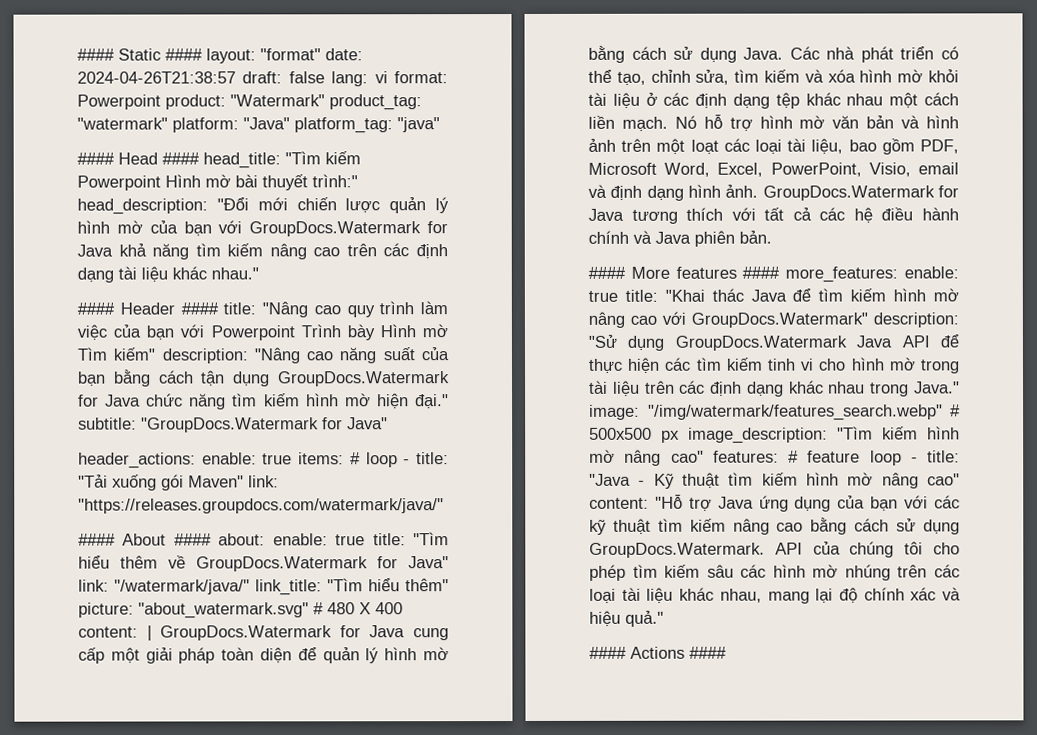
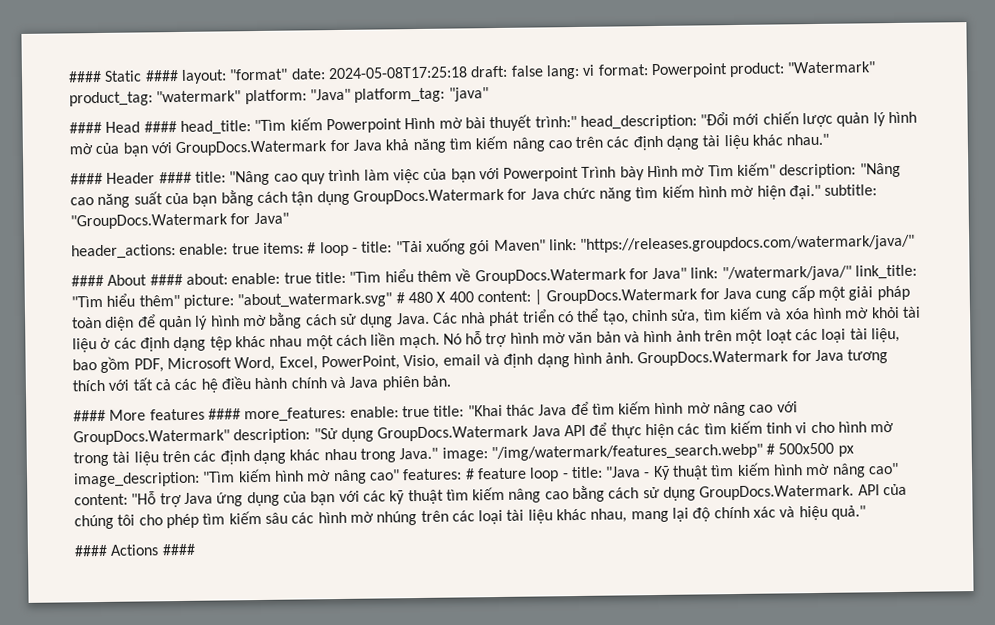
[77,71,236,84] 2024-04-26T21:38:57 -> [327,66,468,80] 2024-05-08T17:25:18

